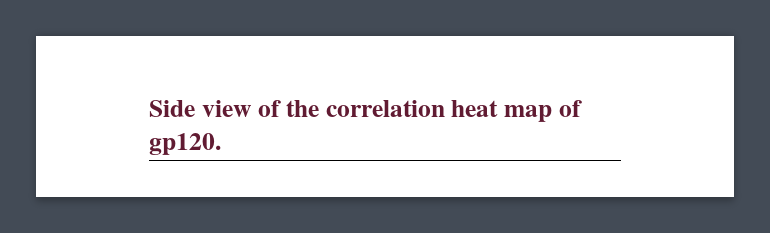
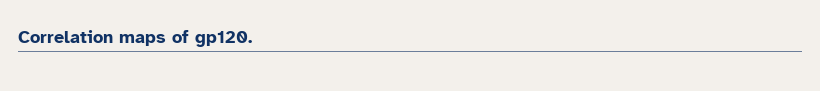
[149,100,553,122] Side view of the correlation heat map -> [18,30,166,46] Correlation maps

